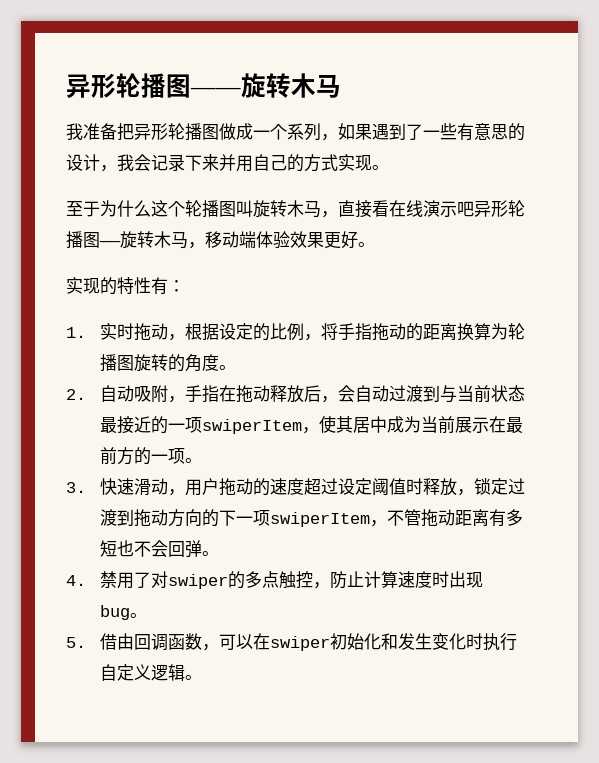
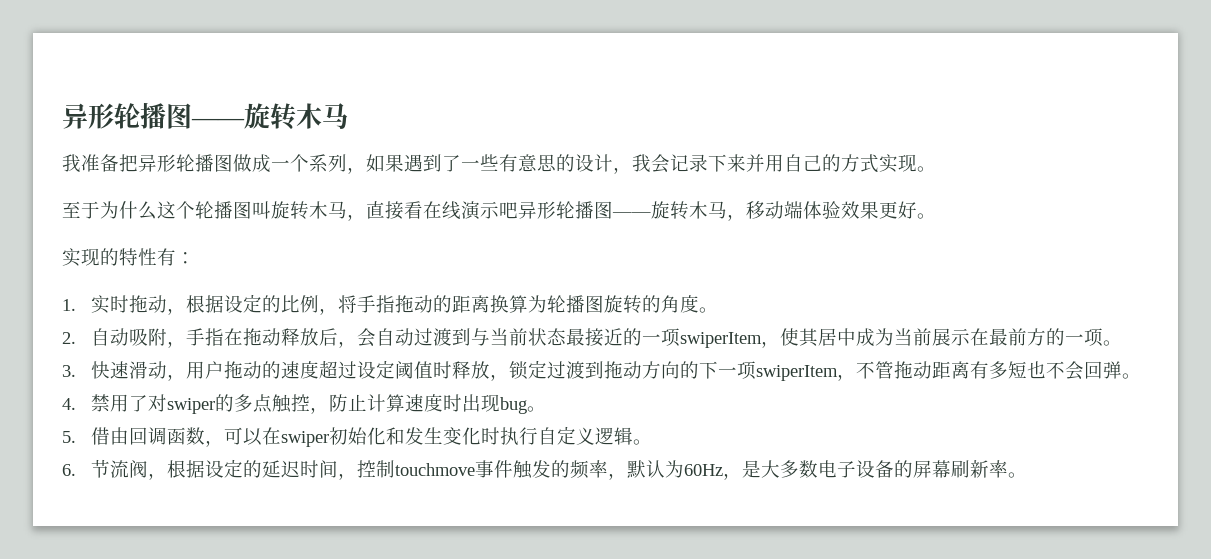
(202, 677) none -> [62,459,1027,480] // 6.节流阀，根据设定的延迟时间，控制touchmove事件触发的频率，默认为60Hz，是大多数电子设备的屏幕刷新率。

